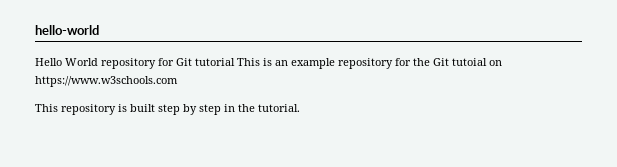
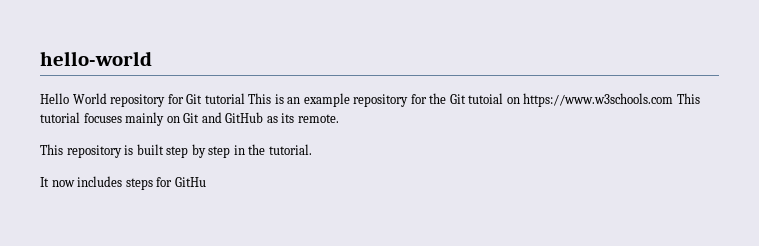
(178, 81) none -> [676,93,700,104] [40,112,339,126] This tutorial focuses mainly on Git and GitHub as its remote.
(300, 108) none -> [40,176,206,190] // It now includes steps for GitHu

